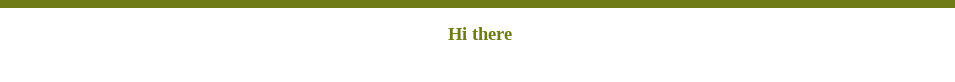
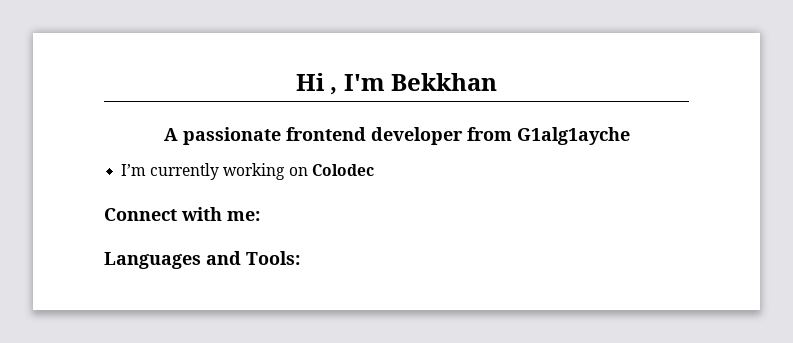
[471,27,512,40] there -> [330,73,498,95] [163,127,630,145] [121,163,374,180] [104,207,260,221] [104,251,300,269] , I'm Bekkhan // A passionate frontend developer from G1alg1ayche // I’m currently working on Colodec // Connect with me: // Languages and Tools:

